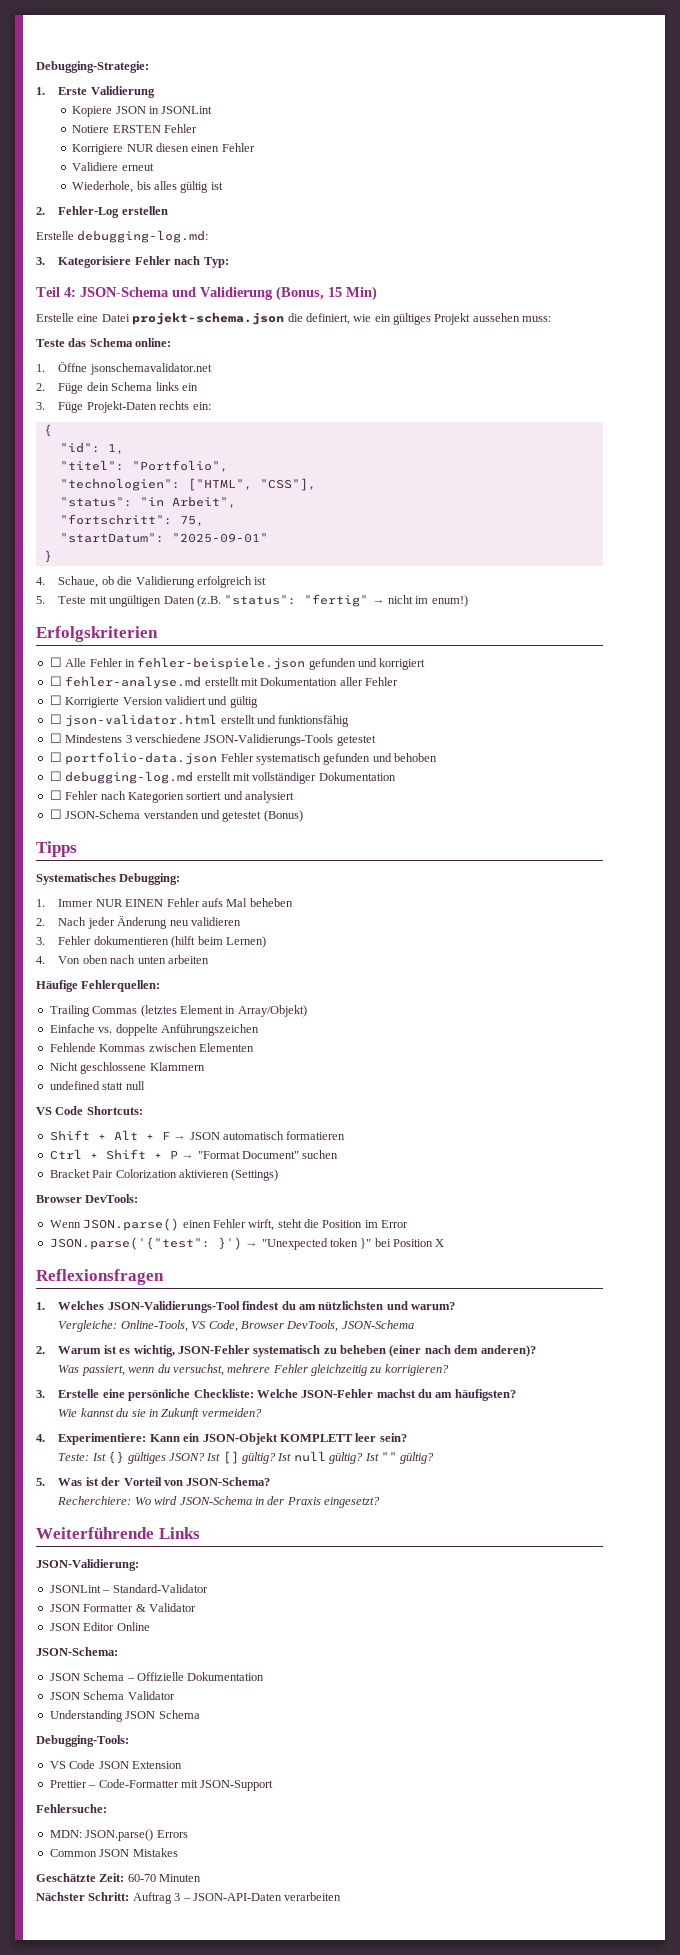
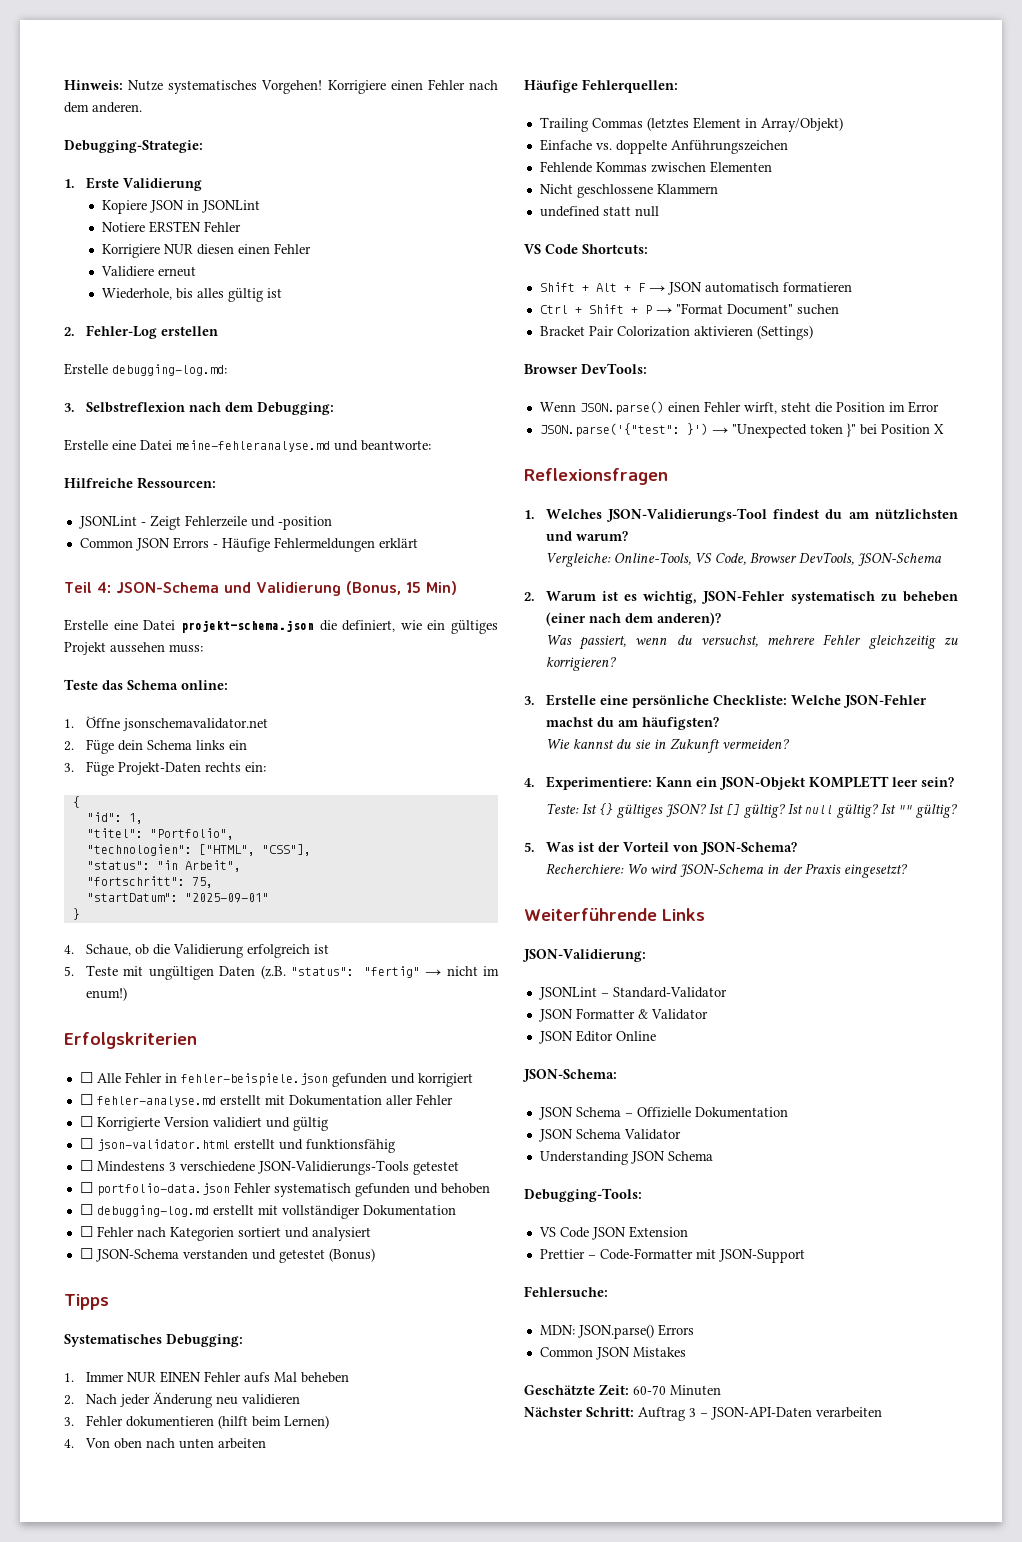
(36, 67) none -> [64,79,499,94] [64,102,142,113] Hinweis: Nutze systematisches Vorgehen! Korrigiere einen Fehler nach dem anderen. //
[58,256,229,268] Kategorisiere Fehler nach Typ: -> [85,402,334,415] [64,439,431,452] [64,477,216,489] [78,515,332,530] [79,537,418,552] Selbstreflexion nach dem Debugging: // Erstelle eine Datei meine-fehleranalyse.md und beantworte: // Hilfreiche Ressourcen: // JSONLint - Zeigt Fehlerzeile und -position // Common JSON Errors - Häufige Fehlermeldungen erklärt

